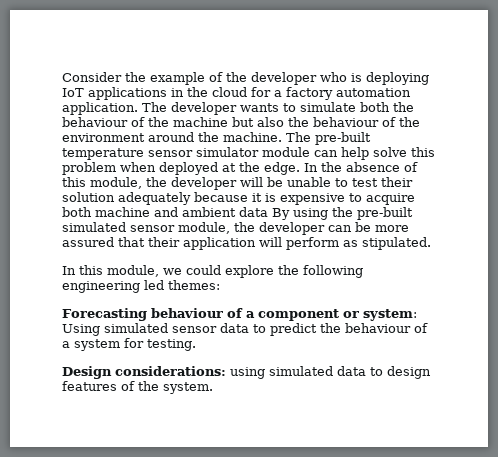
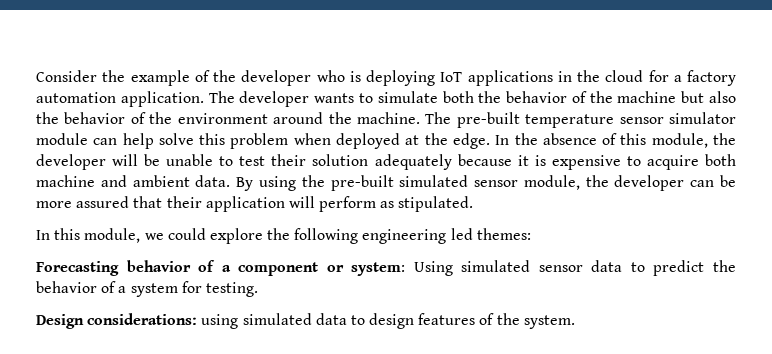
[62,117,128,127] behaviour -> [506,91,568,103] behavior
[313,117,379,127] behaviour -> [64,112,126,124] behavior
[239,207,268,217] data -> [195,175,231,187] data.
[151,308,223,318] behaviour -> [126,260,191,272] behavior
[345,323,411,333] behaviour -> [36,281,97,293] behavior

